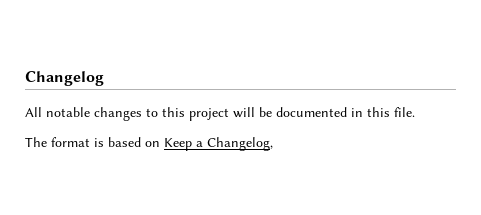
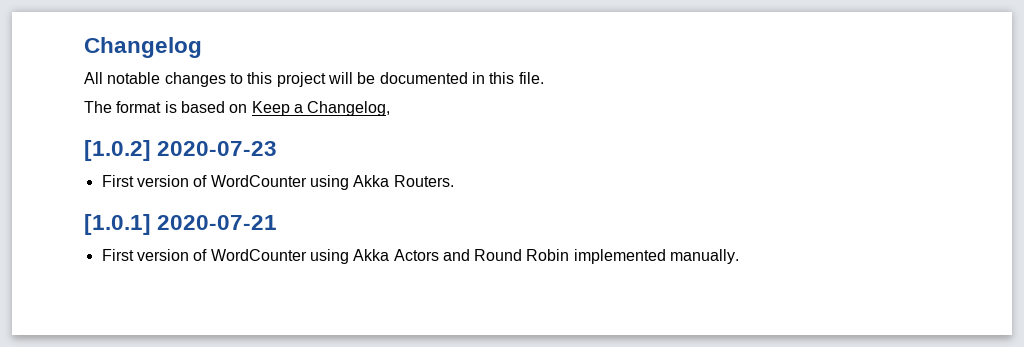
(273, 144) none -> [84,140,278,161] [101,175,454,190] [84,214,278,235] [101,249,740,264] // [1.0.2] 2020-07-23 // First version of WordCounter using Akka Routers. // [1.0.1] 2020-07-21 // First version of WordCounter using Akka Actors and Round Robin implemented manually.

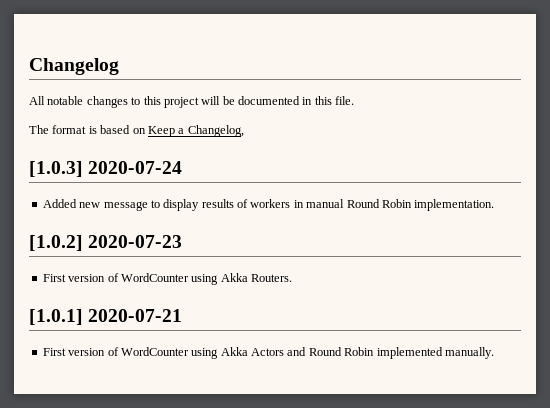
(391, 108) none -> [29,161,183,177] [42,199,495,211] // [1.0.3] 2020-07-24 // Added new message to display results of workers in manual Round Robin implementation.

